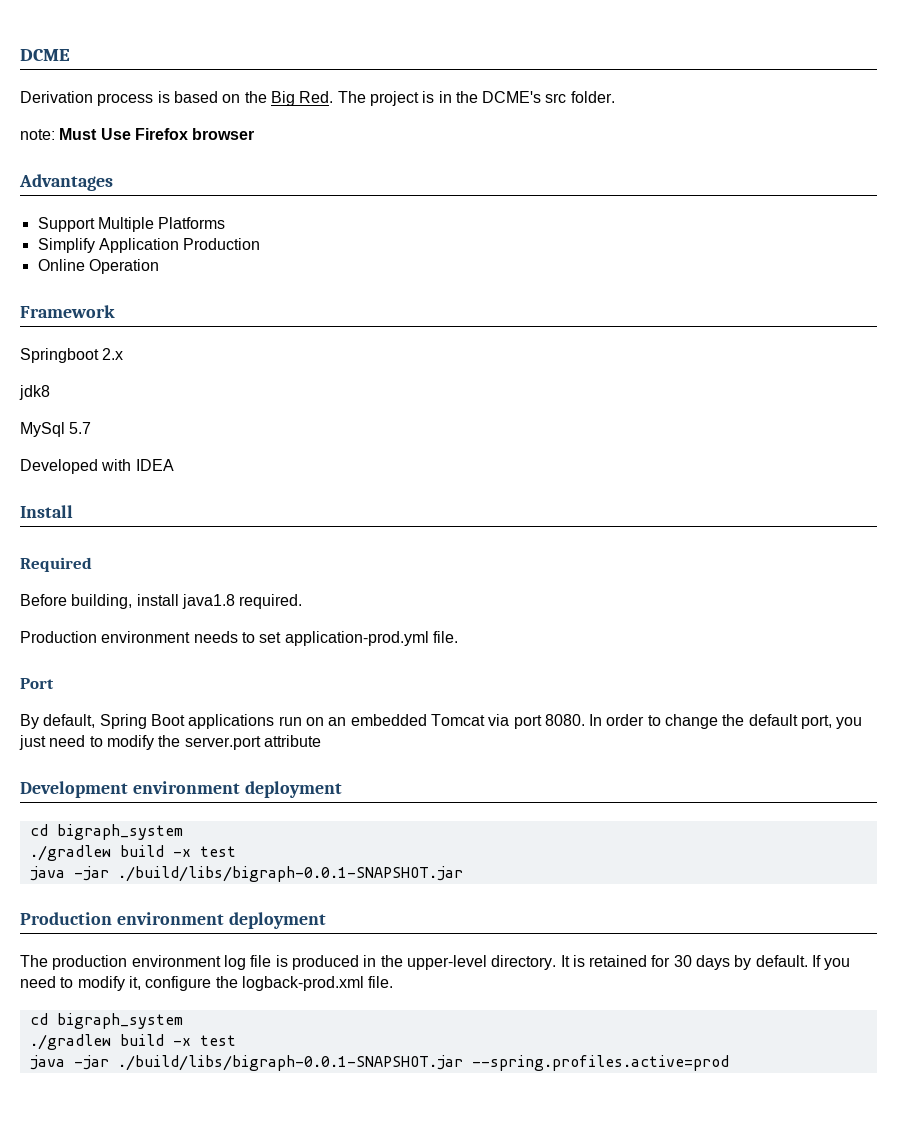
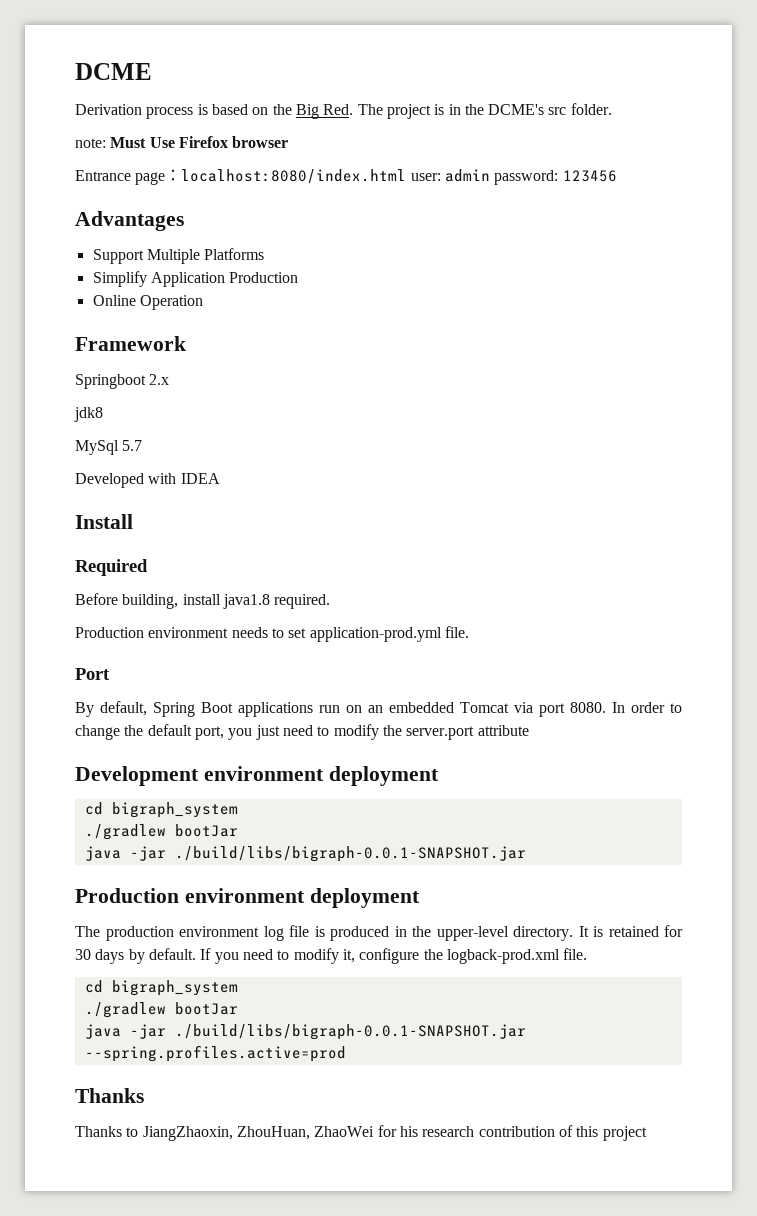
(255, 134) none -> [75,169,617,185] // Entrance page：localhost:8080/index.html user: admin password: 123456
[119,845,236,857] build -x test -> [174,824,238,837] bootJar
[119,1034,236,1046] build -x test -> [174,1002,238,1015] bootJar
(729, 1063) none -> [75,1088,144,1103] [75,1125,647,1141] // Thanks // Thanks to JiangZhaoxin, ZhouHuan, ZhaoWei for his research contribution of this project

